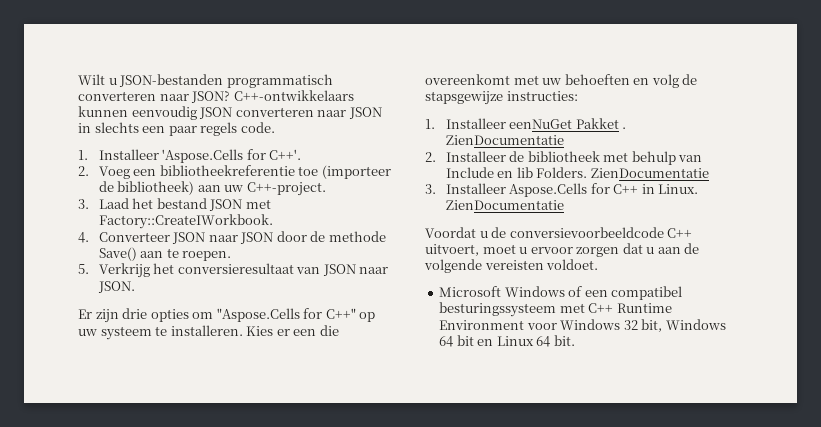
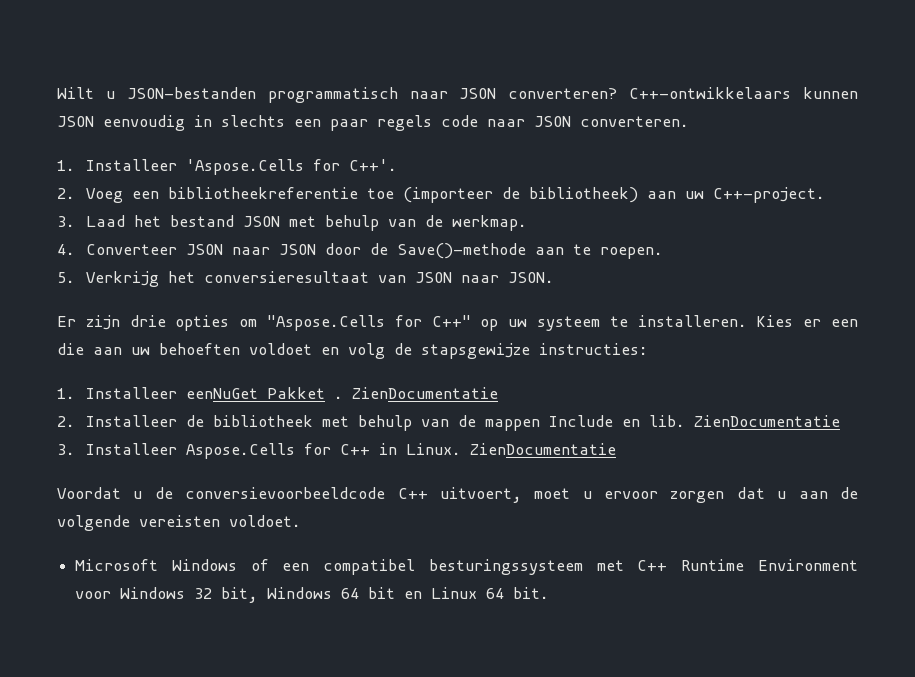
[78,90,354,103] [78,106,382,120] converteren naar JSON? C++-ontwikkelaars kunnen eenvoudig JSON converteren naar JSON -> [409,87,858,99] [57,115,185,131] naar JSON converteren? C++-ontwikkelaars kunnen JSON eenvoudig
[240,122,275,133] code. -> [441,115,689,127] code naar JSON converteren.
[98,214,273,229] Factory::CreateIWorkbook. -> [324,215,527,231] behulp van de werkmap.
[328,231,386,242] [98,247,137,261] methode Save() -> [396,243,526,259] Save()-methode
[425,74,539,85] overeenkomt met -> [93,347,122,355] aan
(630, 79) none -> [249,343,312,355] voldoet
[445,167,588,178] Include en lib Folders. -> [457,415,685,431] de mappen Include en lib.

